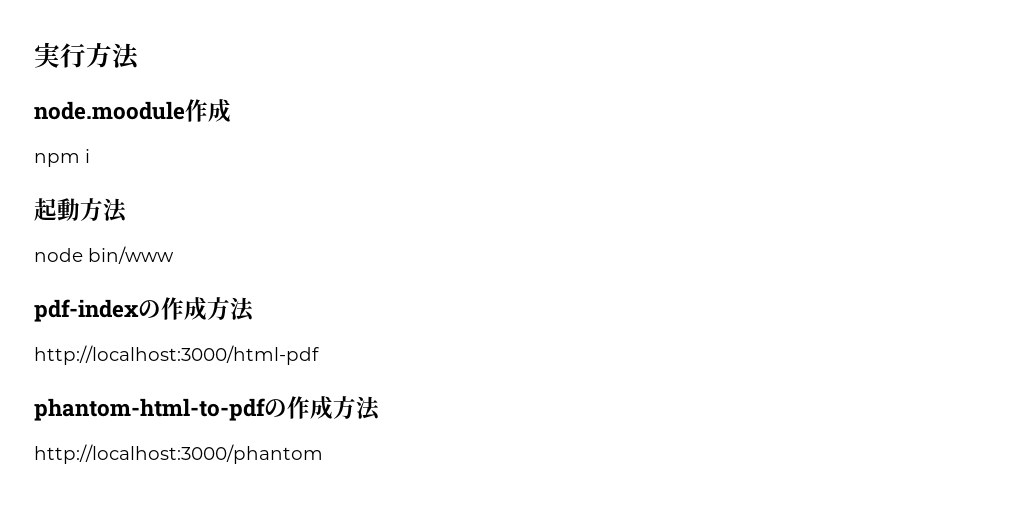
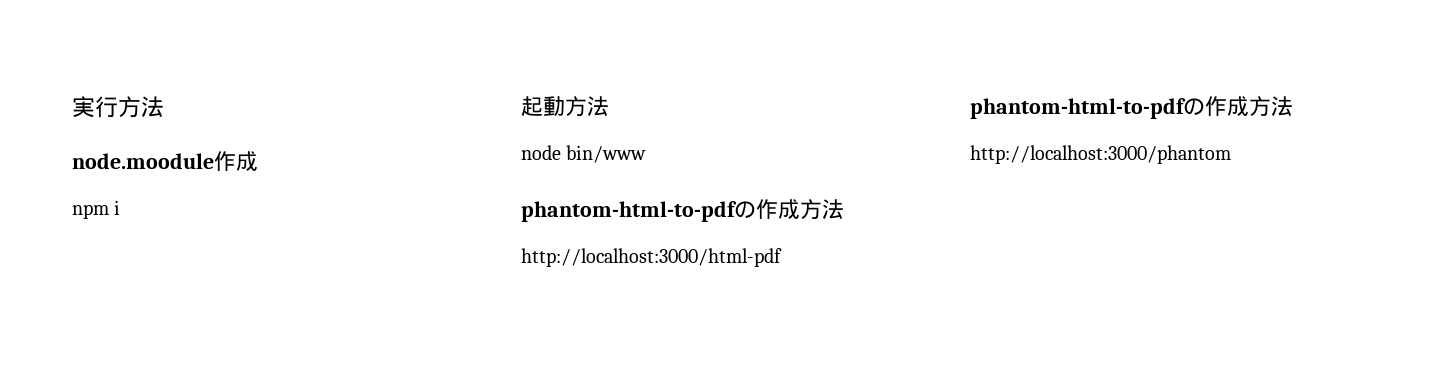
[34,299,139,322] pdf-index -> [521,201,737,222] phantom-html-to-pdf

